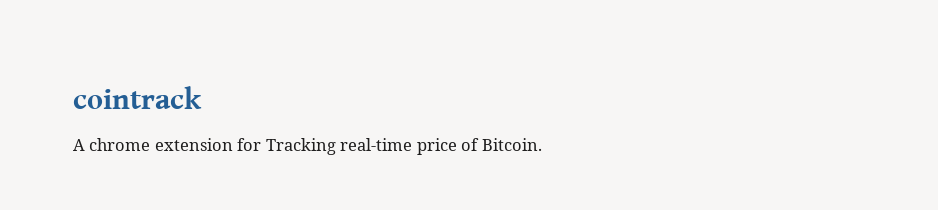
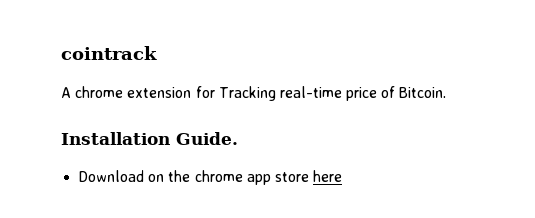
(542, 144) none -> [61,132,238,145] [78,170,343,185] // Installation Guide. // Download on the chrome app store here

